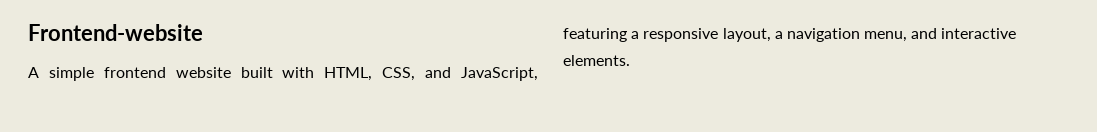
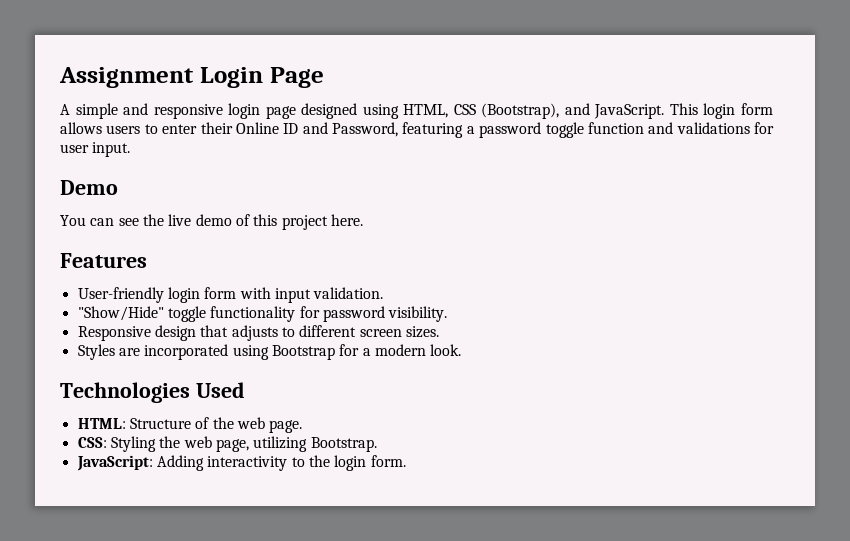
[28,24,203,41] Frontend-website -> [59,67,324,88] Assignment Login Page
[103,67,539,81] [563,28,1017,42] [563,55,630,66] frontend website built with HTML, CSS, and JavaScript, featuring a responsive layout, a navigation menu, and interactive elements. -> [123,103,773,119] [60,122,774,138] [60,142,131,157] [60,180,118,195] [60,214,363,230] [60,253,147,268] [77,287,384,303] [77,306,448,322] [77,325,439,341] [77,344,462,360] [60,382,245,403] [77,417,303,433] [77,436,377,452] [76,455,406,471] and responsive login page designed using HTML, CSS (Bootstrap), and JavaScript. This login form allows users to enter their Online ID and Password, featuring a password toggle function and validations for user input. // Demo // You can see the live demo of this project here. // Features // User-friendly login form with input validation. // "Show/Hide" toggle functionality for password visibility. // Responsive design that adjusts to different screen sizes. // Styles are incorporated using Bootstrap for a modern look. // Technologies Used // HTML: Structure of the web page. // CSS: Styling the web page, utilizing Bootstrap. // JavaScript: Adding interactivity to the login form.

